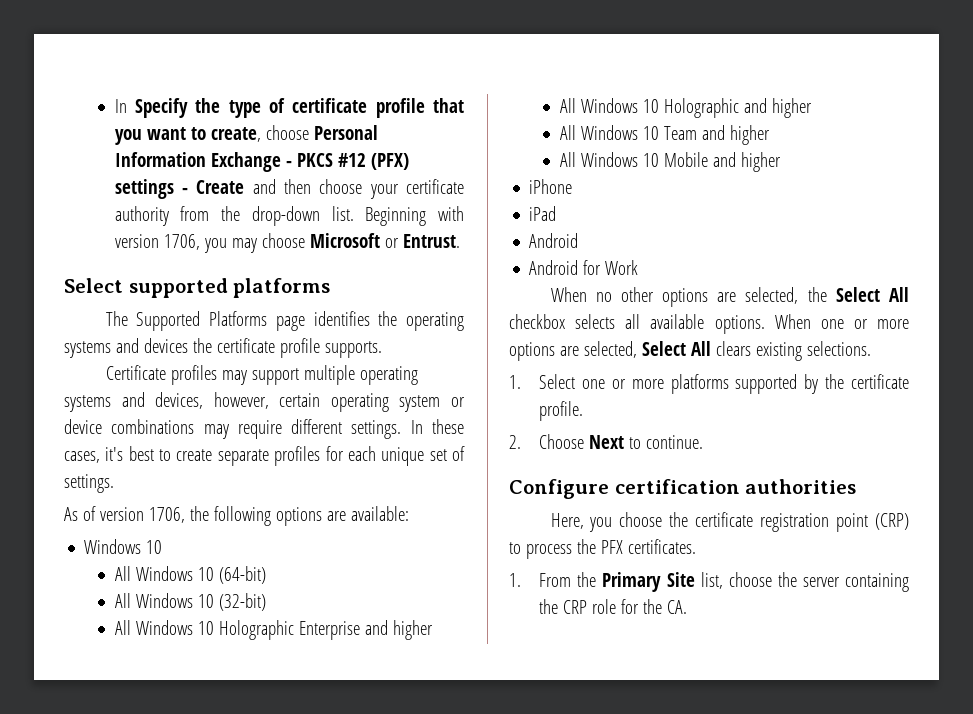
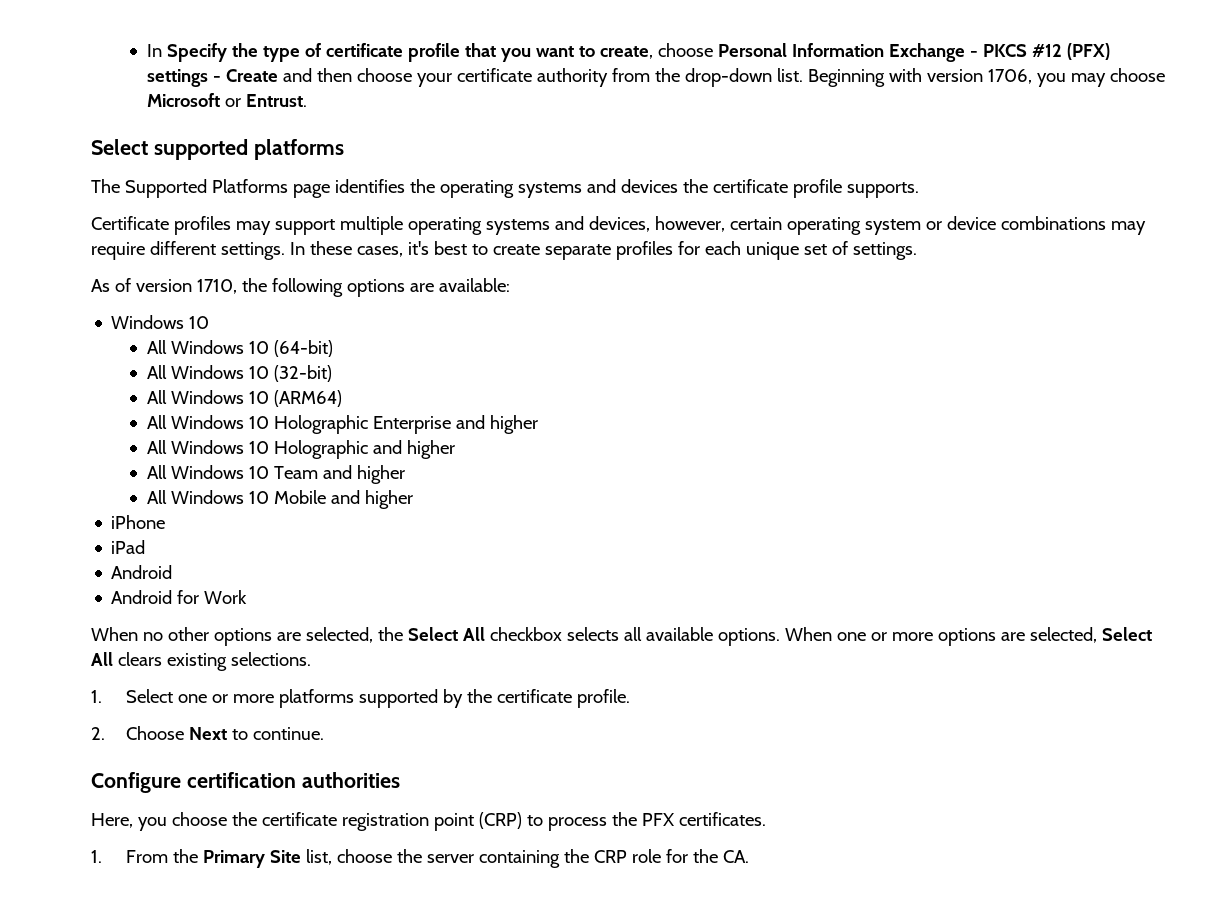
[148,507,185,523] 1706, -> [196,279,237,294] 1710,
(266, 602) none -> [146,390,342,407] // All Windows 10 (ARM64)

